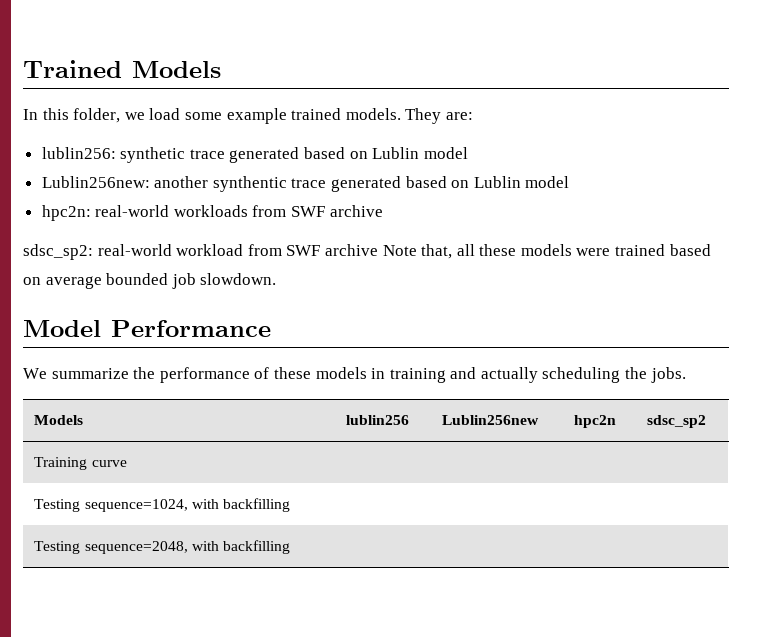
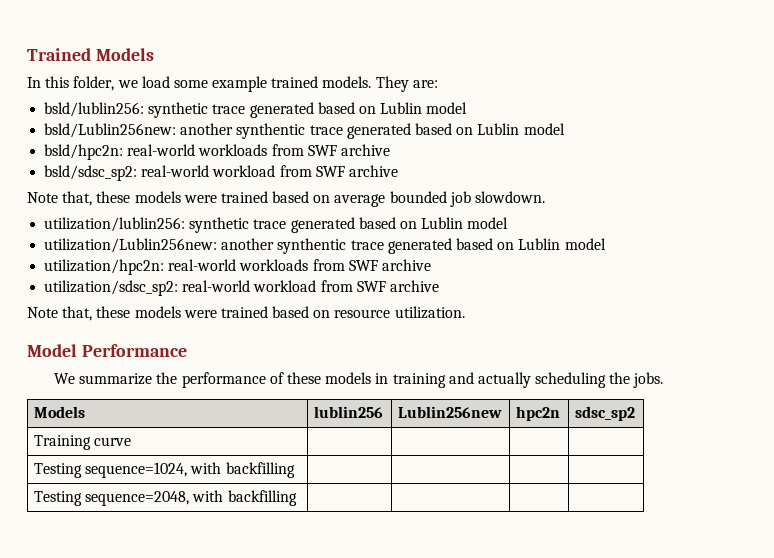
[41,147,468,163] [41,176,570,192] [41,205,383,221] [23,244,475,260] lublin256: synthetic trace generated based on Lublin model // Lublin256new: another synthentic trace generated based on Lublin model // hpc2n: real-world workloads from SWF archive // sdsc_sp2: real-world workload from SWF archive Note that, all -> [44,102,468,118] [44,123,565,139] [44,144,390,160] [44,165,398,181] [27,191,93,206] bsld/lublin256: synthetic trace generated based on Lublin model // bsld/Lublin256new: another synthentic trace generated based on Lublin model // bsld/hpc2n: real-world workloads from SWF archive // bsld/sdsc_sp2: real-world workload from SWF archive // Note that,
(277, 279) none -> [44,217,509,233] [44,238,606,254] [44,259,431,275] [44,280,439,296] [27,306,465,321] // utilization/lublin256: synthetic trace generated based on Lublin model // utilization/Lublin256new: another synthentic trace generated based on Lublin model // utilization/hpc2n: real-world workloads from SWF archive // utilization/sdsc_sp2: real-world workload from SWF archive // Note that, these models were trained based on resource utilization.

